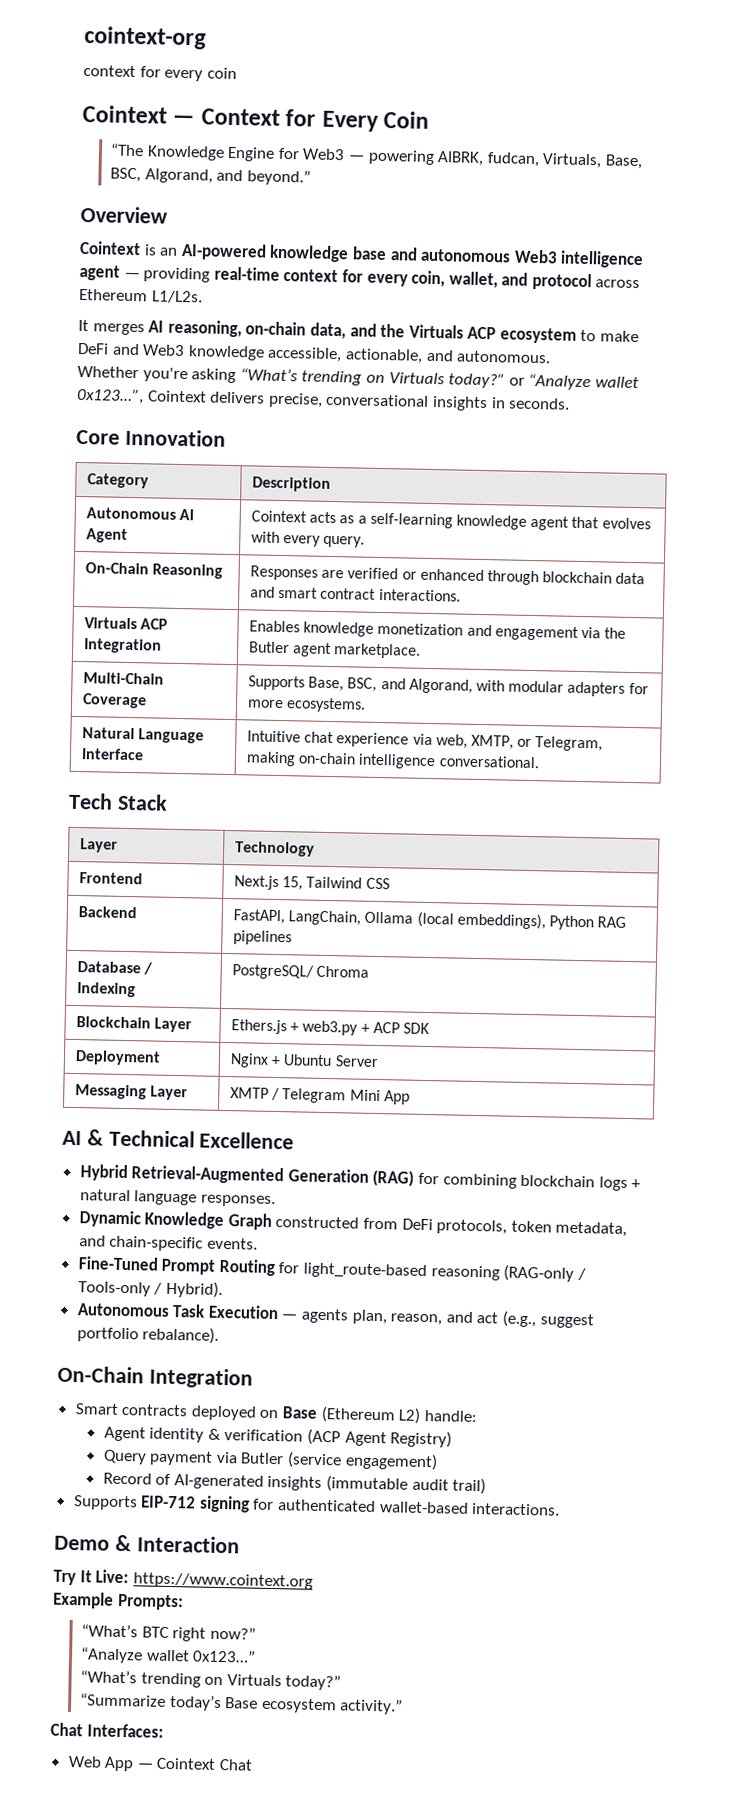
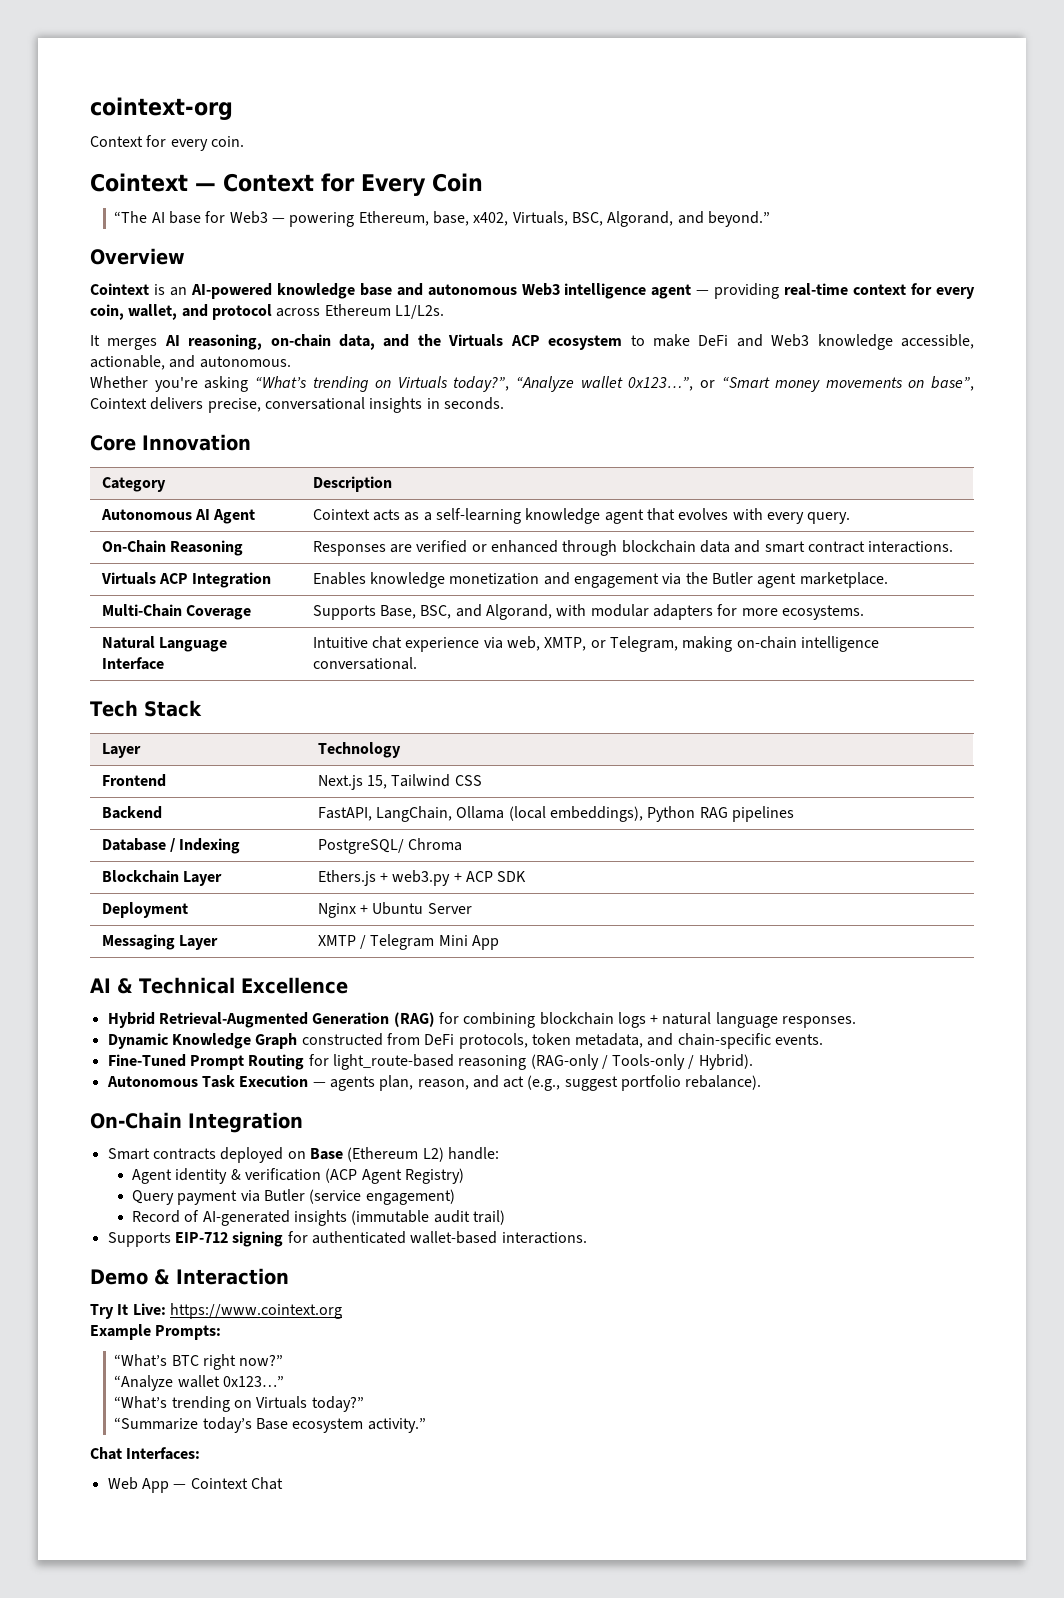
[83,64,237,82] context for every coin -> [90,135,244,151] Context for every coin.
[146,145,276,162] Knowledge Engine -> [151,211,202,224] AI base
[437,151,643,170] AIBRK, fudcan, Virtuals, Base, -> [358,211,568,226] Ethereum, base, x402, Virtuals,
[448,372,525,389] today?” or -> [453,376,510,392] today?”,
(144, 396) none -> [699,376,974,392] or “Smart money movements on base”,

